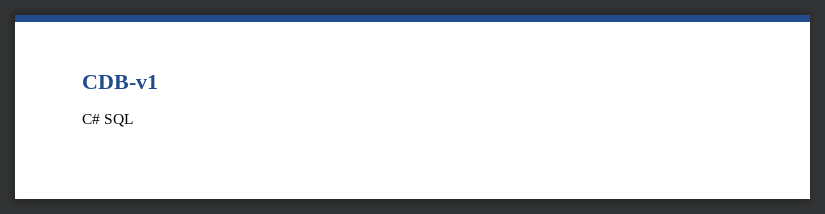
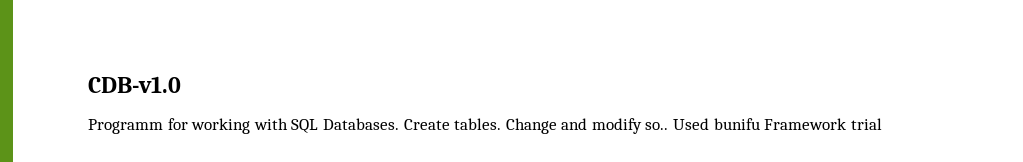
[82,75,158,89] [82,114,134,127] CDB-v1 // C# SQL -> [88,76,181,93] [88,118,882,134] CDB-v1.0 // Programm for working with SQL Databases. Create tables. Change and modify so.. Used bunifu Framework trial

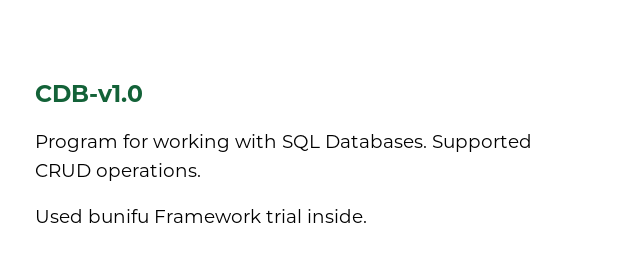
[88,119,163,134] Programm -> [35,135,118,152] Program
[403,118,669,134] Create tables. Change and modify so.. -> [432,134,532,152] [35,163,201,181] Supported CRUD operations. //
(882, 124) none -> [307,209,367,223] inside.

